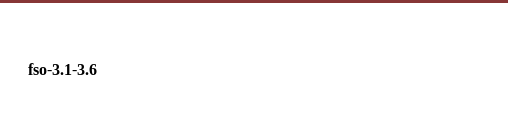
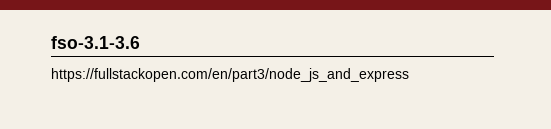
(97, 69) none -> [51,68,409,82] // https://fullstackopen.com/en/part3/node_js_and_express

